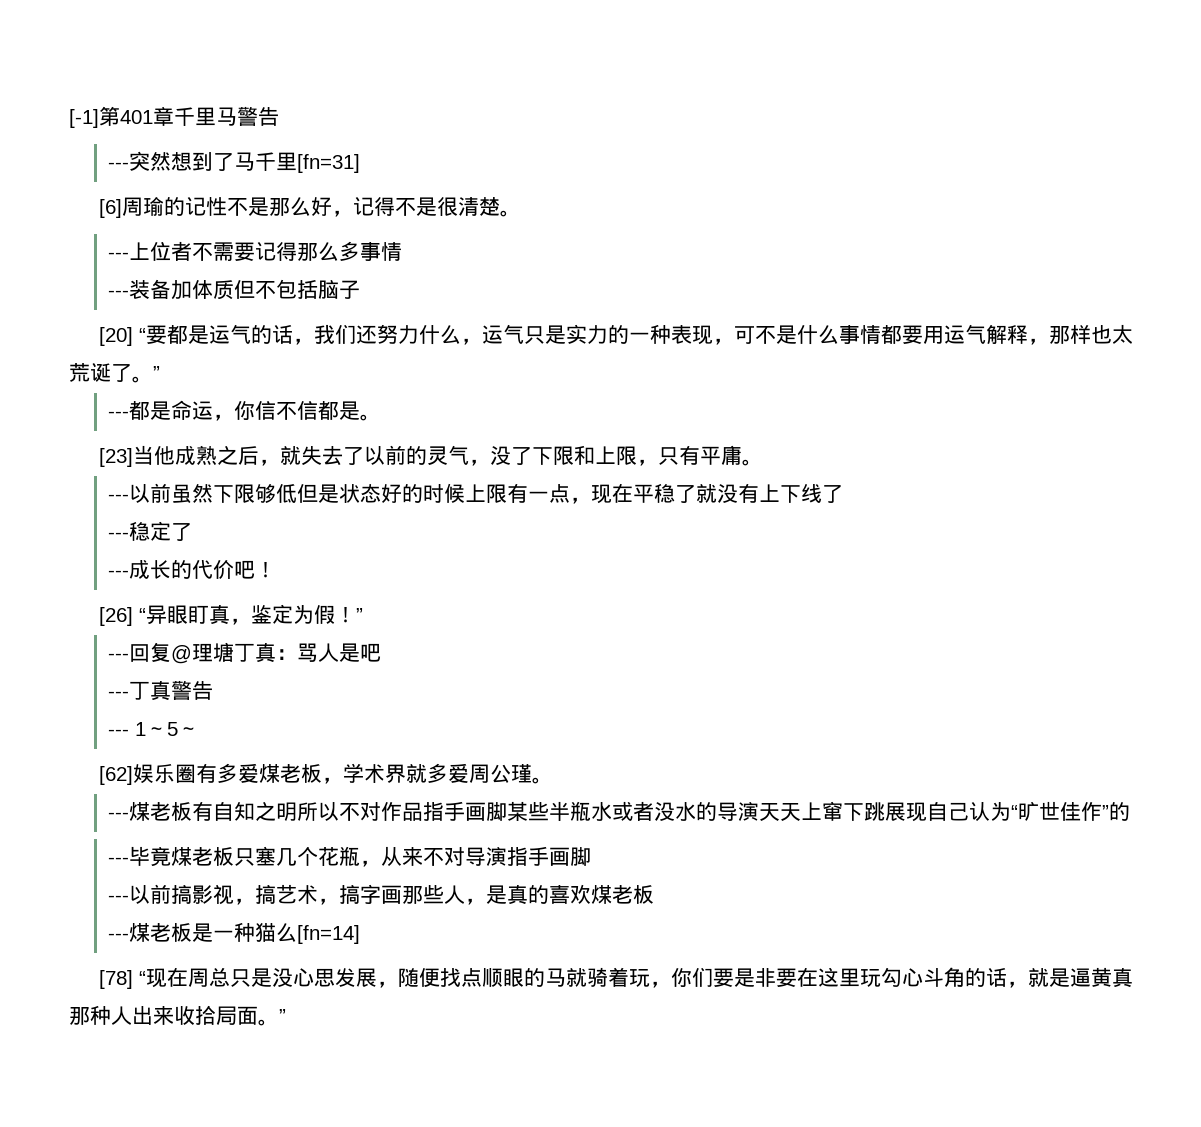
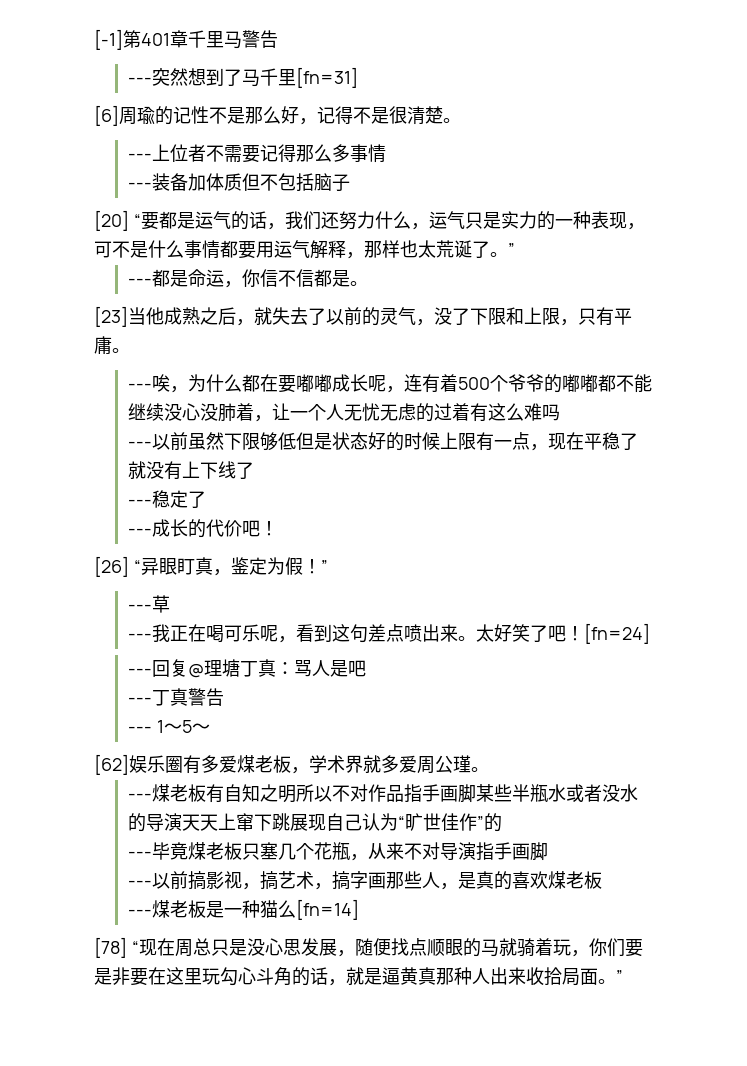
(764, 462) none -> [127,374,652,393] [127,403,560,422] // ---唉，为什么都在要嘟嘟成长呢，连有着500个爷爷的嘟嘟都不能继续没心没肺着，让一个人无忧无虑的过着有这么难吗
(364, 615) none -> [127,595,170,613] [127,623,650,644] // ---草 // ---我正在喝可乐呢，看到这句差点喷出来。太好笑了吧！[fn=24]

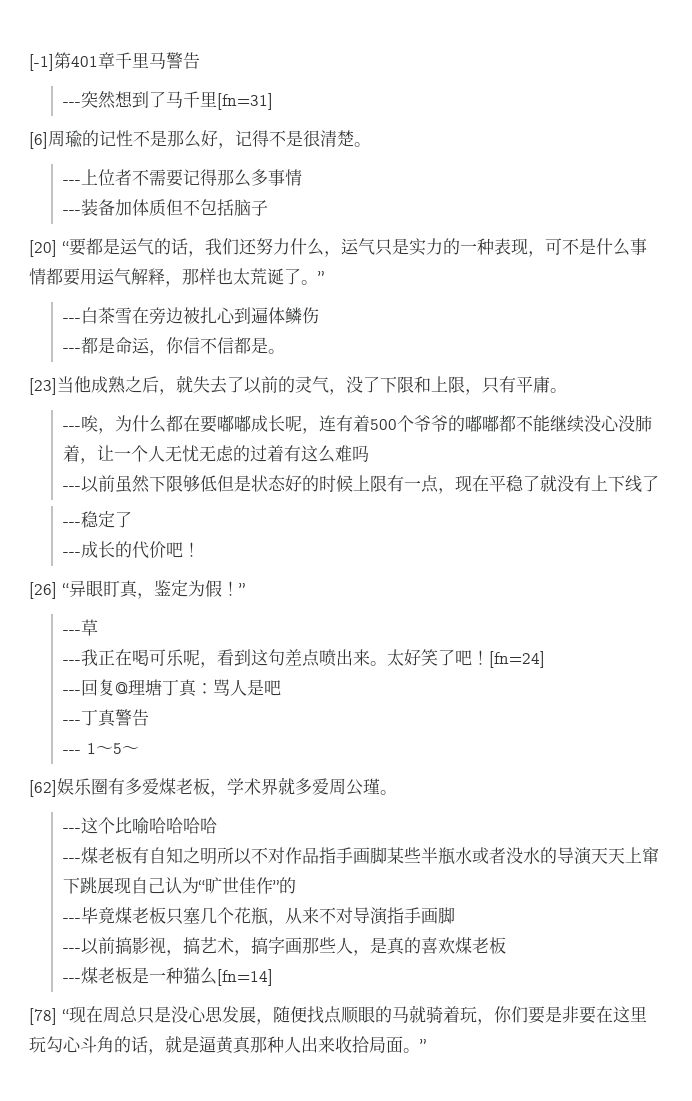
(515, 249) none -> [62,307,319,325] // ---白茶雪在旁边被扎心到遍体鳞伤
(489, 769) none -> [62,817,217,834] // ---这个比喻哈哈哈哈

